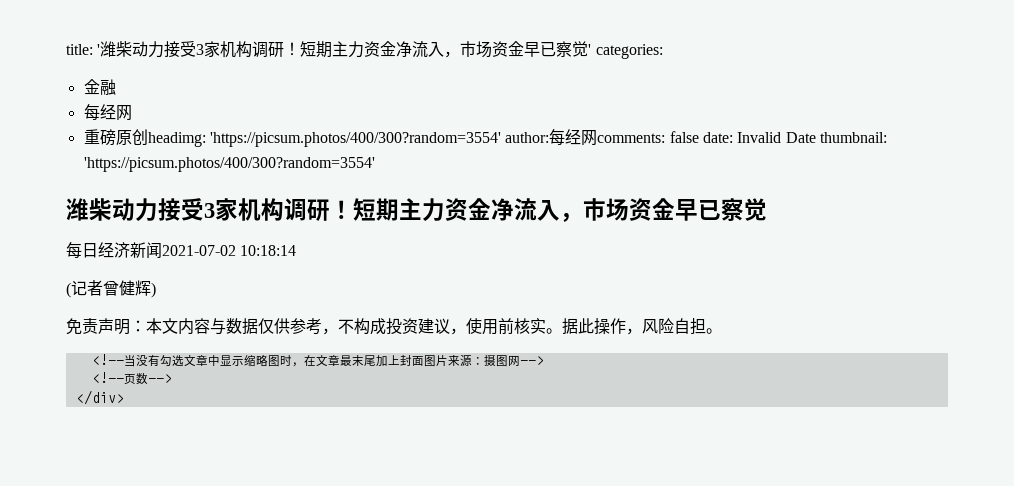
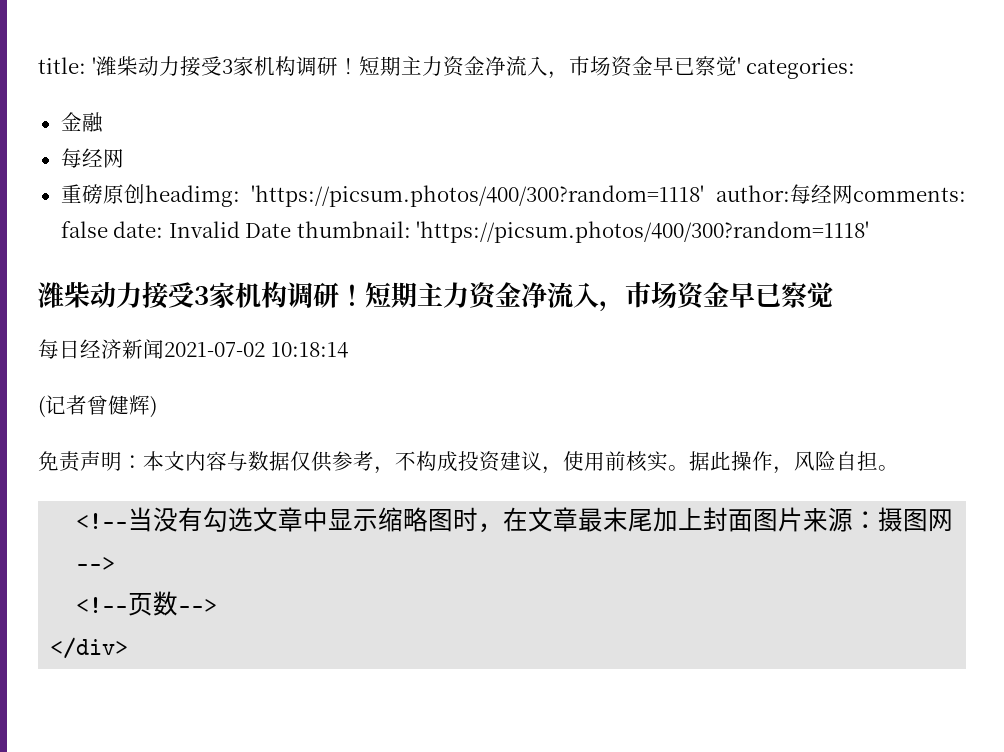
[209,132,501,147] 'https://picsum.photos/400/300?random=3554' -> [251,185,705,207] 'https://picsum.photos/400/300?random=1118'
[83,157,375,172] 'https://picsum.photos/400/300?random=3554' -> [416,221,870,243] 'https://picsum.photos/400/300?random=1118'

